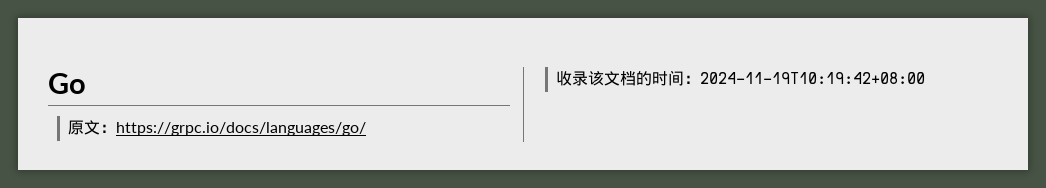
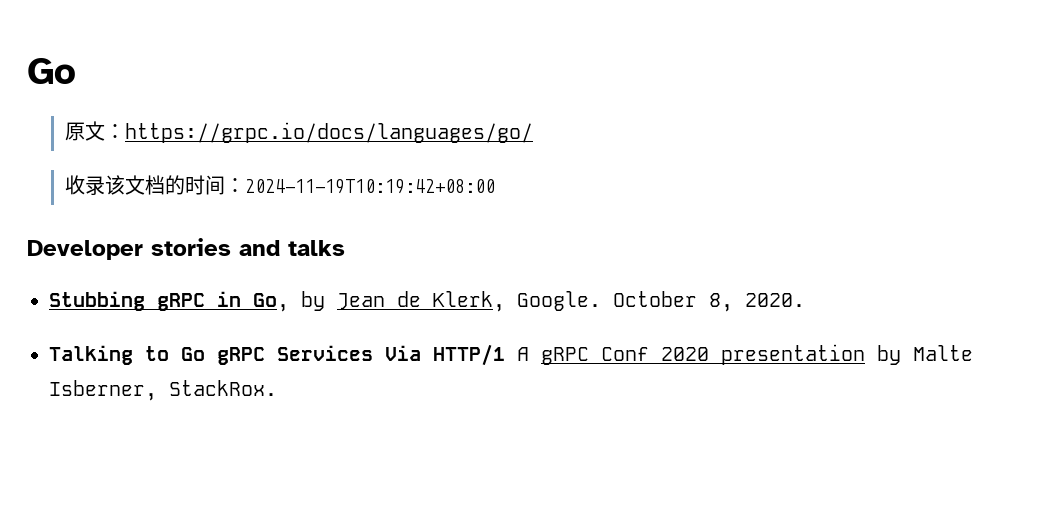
(926, 78) none -> [27,238,345,260] [49,291,805,312] [49,344,973,366] [49,380,277,401] // Developer stories and talks // Stubbing gRPC in Go, by Jean de Klerk, Google. October 8, 2020. // Talking to Go gRPC Services Via HTTP/1 A gRPC Conf 2020 presentation by Malte Isberner, StackRox.

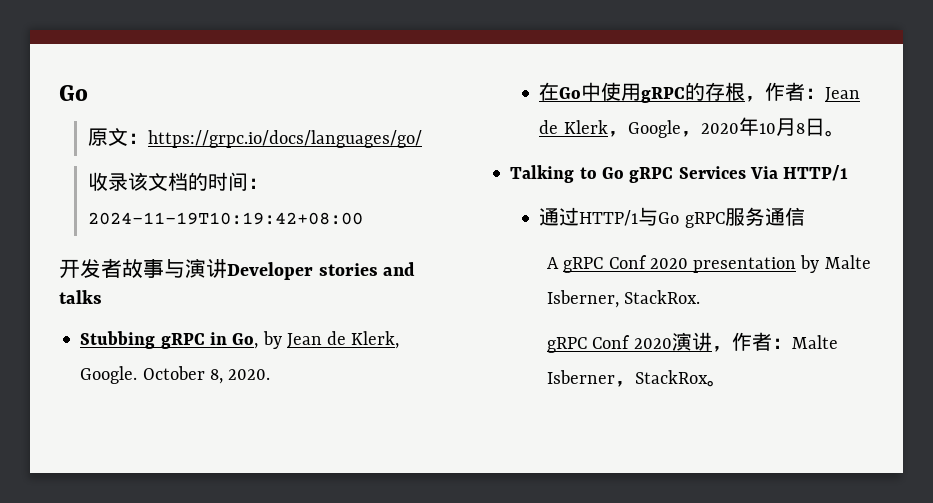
(496, 186) none -> [59,258,227,279] 开发者故事与演讲
(805, 300) none -> [539,82,861,103] [539,117,845,138] // 在Go中使用gRPC的存根，作者：Jean de Klerk，Google，2020年10月8日。
(505, 355) none -> [539,207,805,228] // 通过HTTP/1与Go gRPC服务通信 //
(277, 388) none -> [546,332,838,353] [546,370,727,387] // gRPC Conf 2020演讲，作者：Malte Isberner，StackRox。

